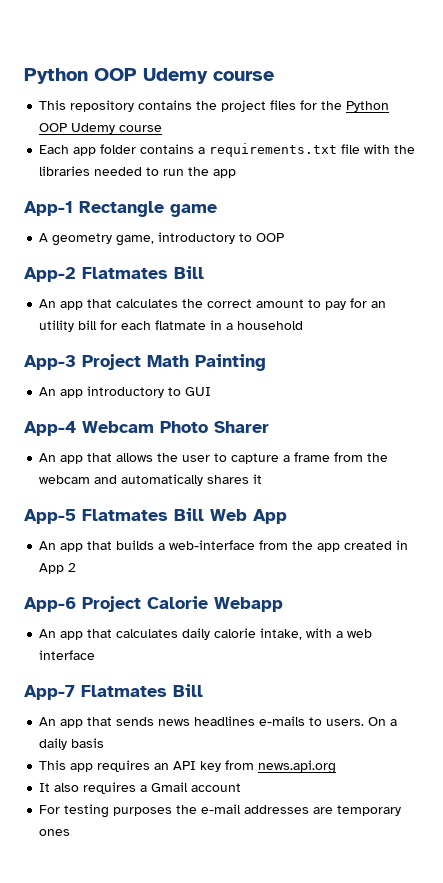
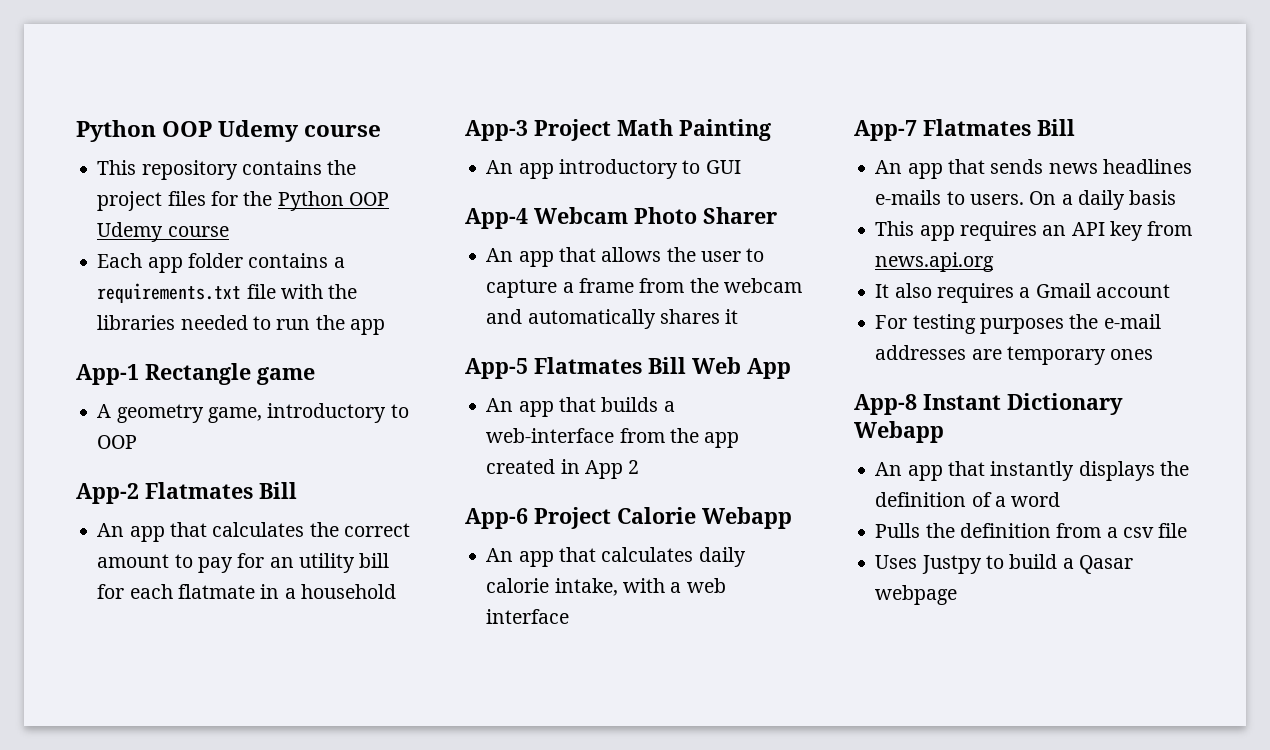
(71, 832) none -> [854,393,1123,415] [854,421,944,443] [875,461,1189,481] [875,492,1061,507] [875,523,1188,538] [875,554,1133,574] [875,585,958,605] // App-8 Instant Dictionary Webapp // An app that instantly displays the definition of a word // Pulls the definition from a csv file // Uses Justpy to build a Qasar webpage

